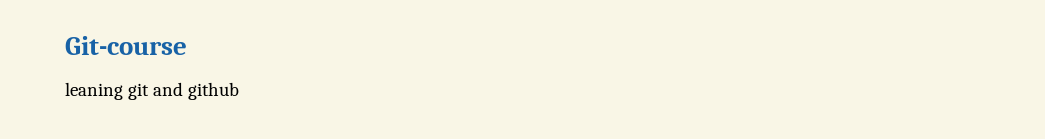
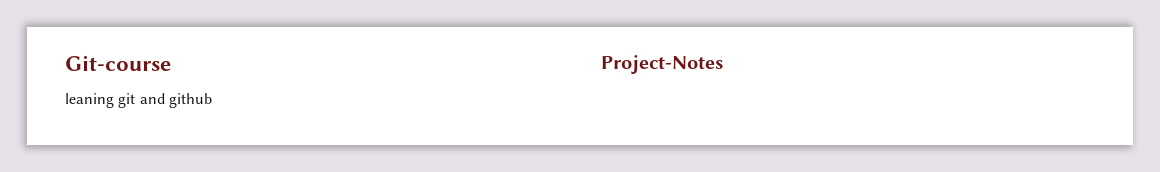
(240, 91) none -> [601,55,723,74] // Project-Notes

